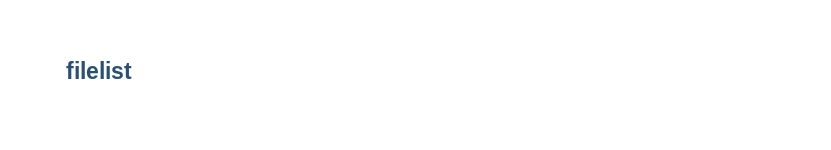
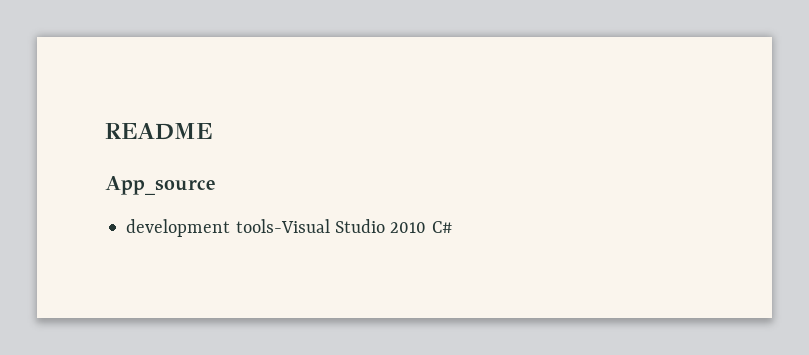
[66,61,132,79] filelist -> [105,123,212,140] [105,176,216,195] [126,219,453,237] README // App_source // development tools-Visual Studio 2010 C#

